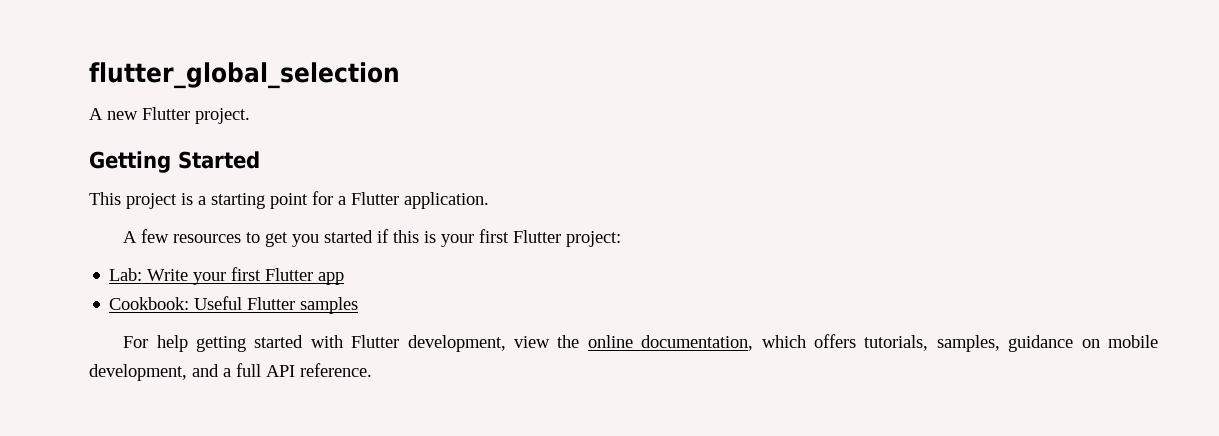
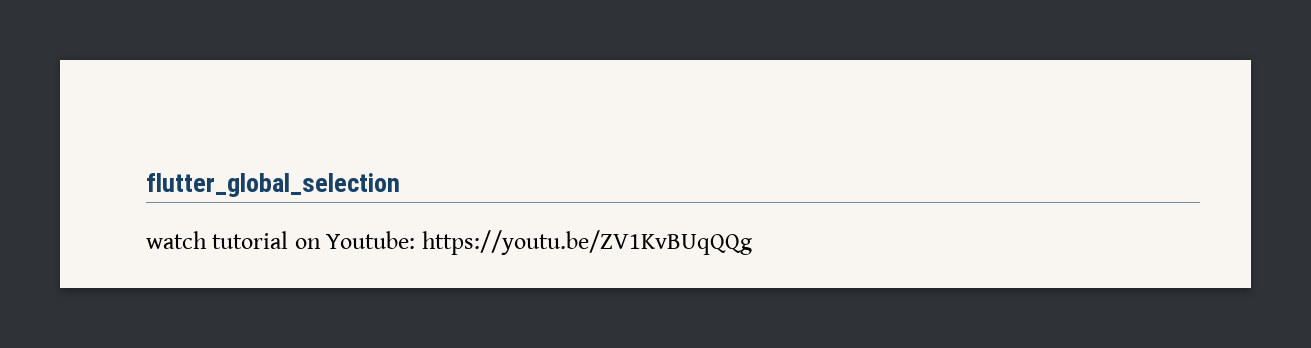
[89,107,250,124] [89,151,260,173] [89,191,489,209] [123,229,622,247] [109,267,345,285] [109,296,359,314] [123,334,1158,352] [89,363,372,381] A new Flutter project. // Getting Started // This project is a starting point for a Flutter application. // A few resources to get you started if this is your first Flutter project: // Lab: Write your first Flutter app // Cookbook: Useful Flutter samples // For help getting started with Flutter development, view the online documentation, which offers tutorials, samples, guidance on mobile development, and a full API reference. -> [146,230,752,255] watch tutorial on Youtube: https://youtu.be/ZV1KvBUqQQg

